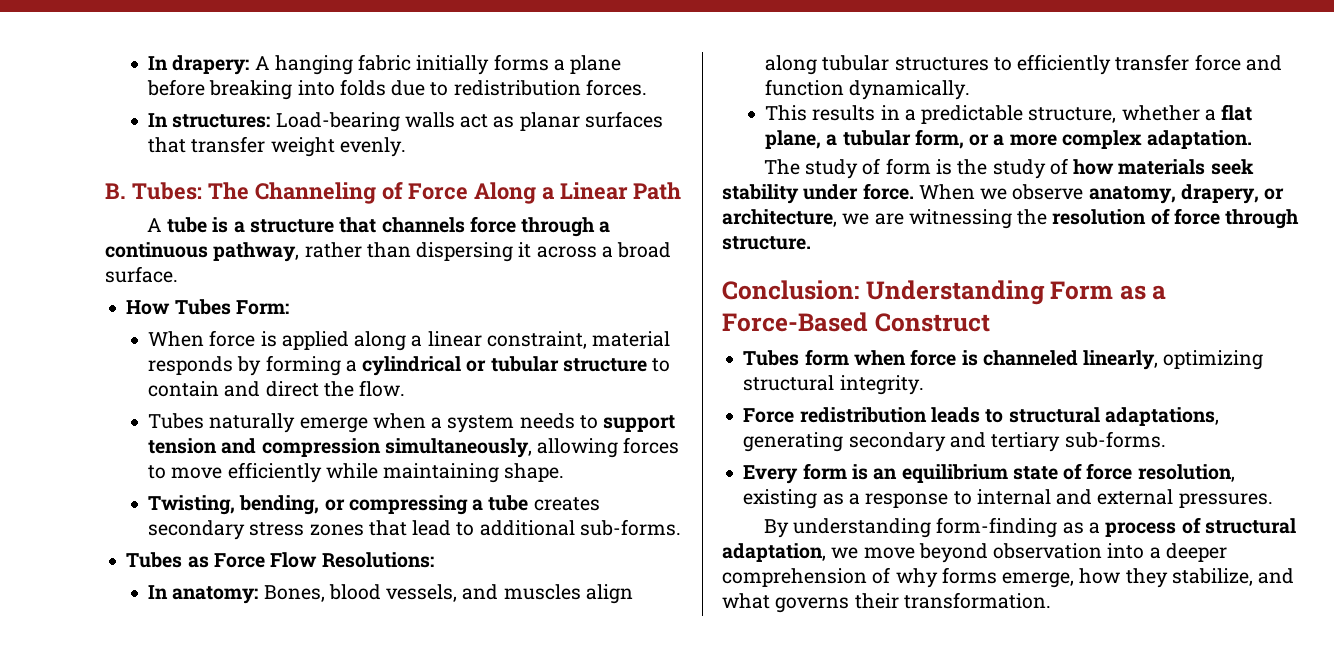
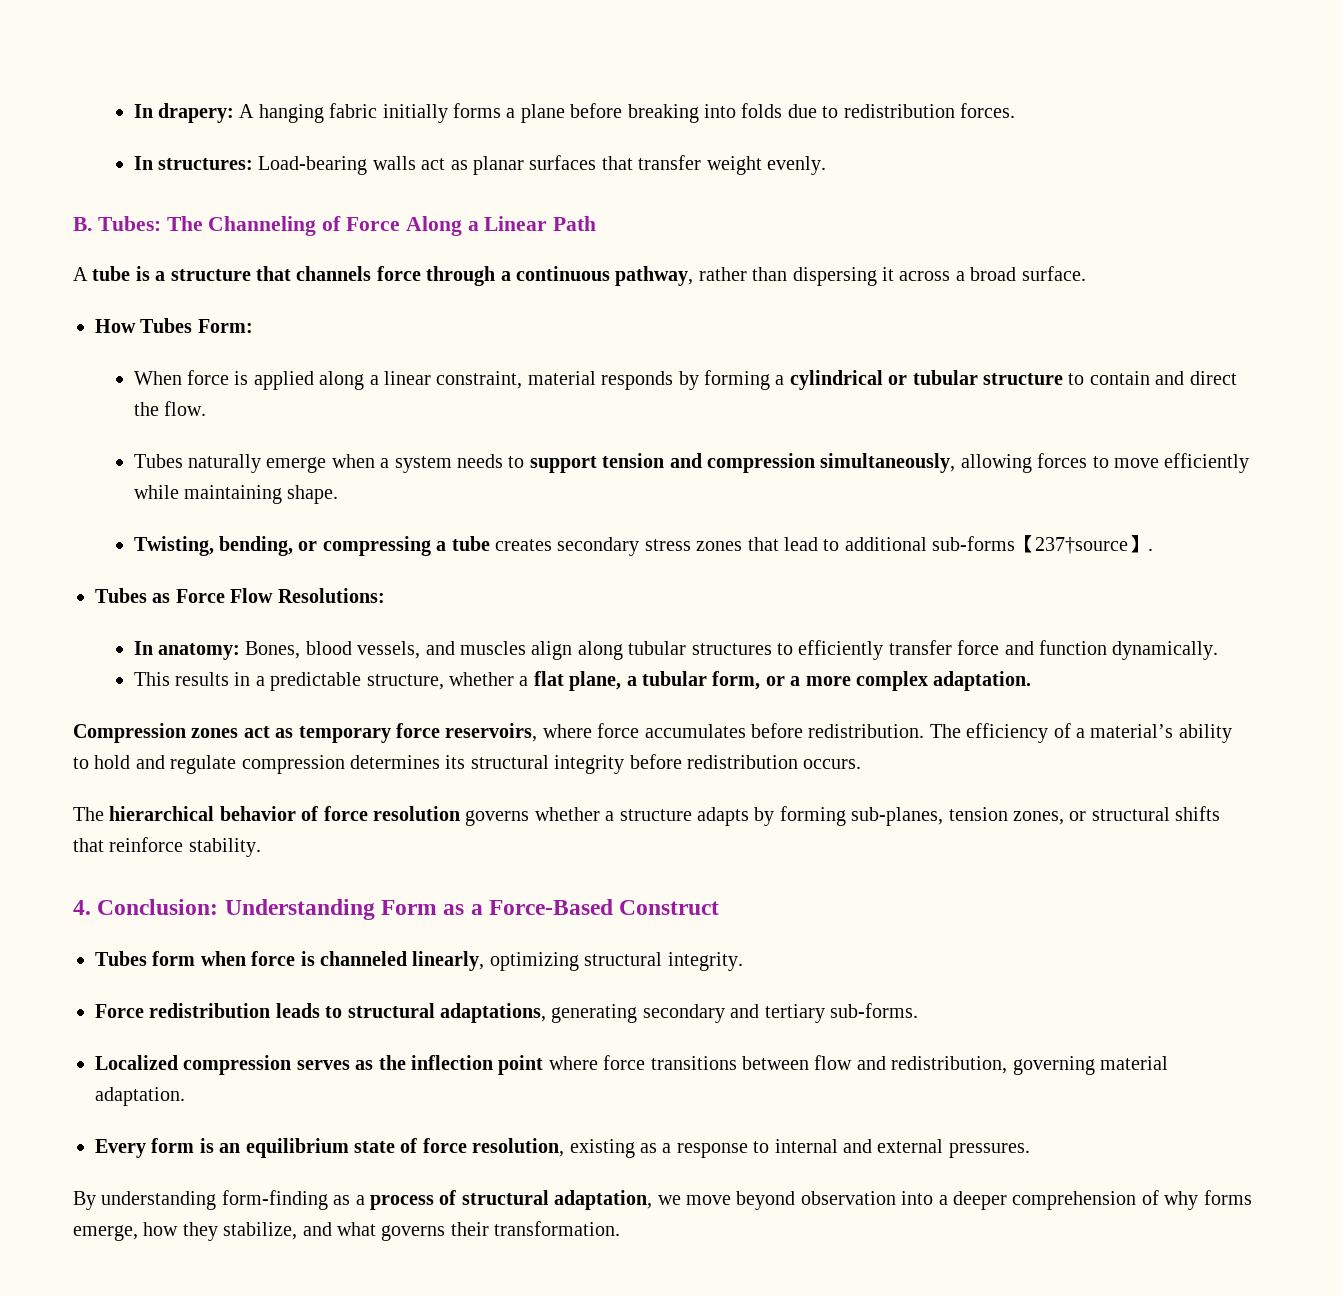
[580,519,682,536] sub-forms. -> [932,535,1154,554] sub-forms【237†source】.
[763,158,1254,179] [722,183,1285,204] [722,208,1300,229] [722,236,811,250] The study of form is the study of how materials seek stability under force. When we observe anatomy, drapery, or architecture, we are witnessing the resolution of force through structure. // -> [73,723,1232,743] [73,754,862,774] [73,806,1221,826] [73,837,261,857] [73,900,91,915] Compression zones act as temporary force reservoirs, where force accumulates before redistribution. The efficiency of a material’s ability to hold and regulate compression determines its structural integrity before redistribution occurs. // The hierarchical behavior of force resolution governs whether a structure adapts by forming sub-planes, tension zones, or structural shifts that reinforce stability. // 4.
(1166, 439) none -> [95,1055,1168,1075] [95,1087,185,1106] // Localized compression serves as the inflection point where force transitions between flow and redistribution, governing material adaptation.

